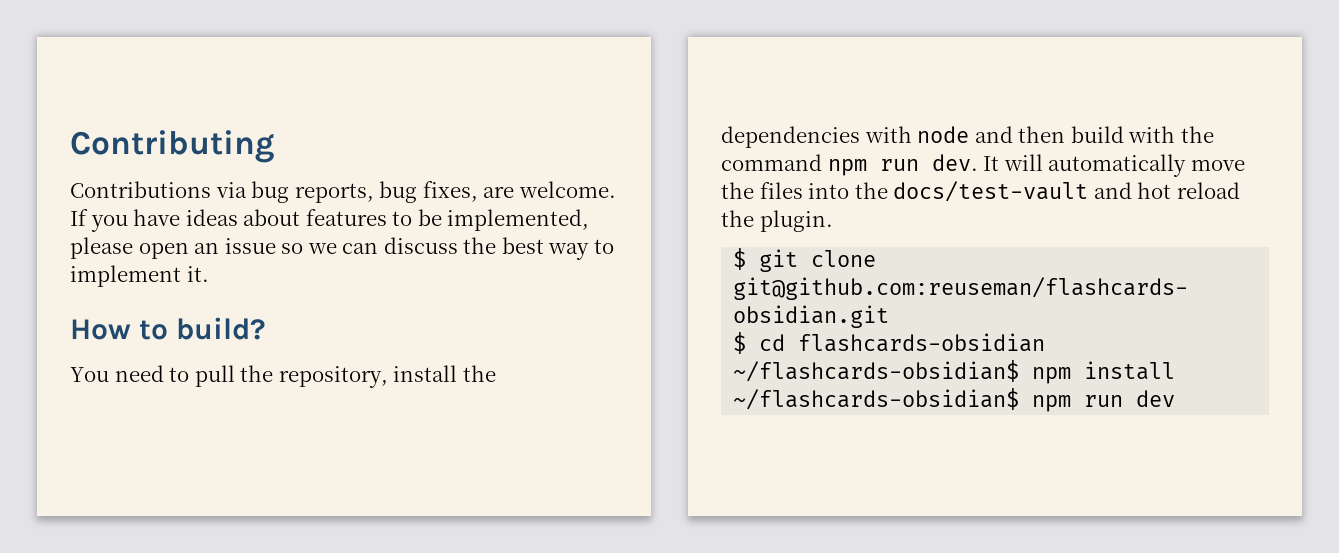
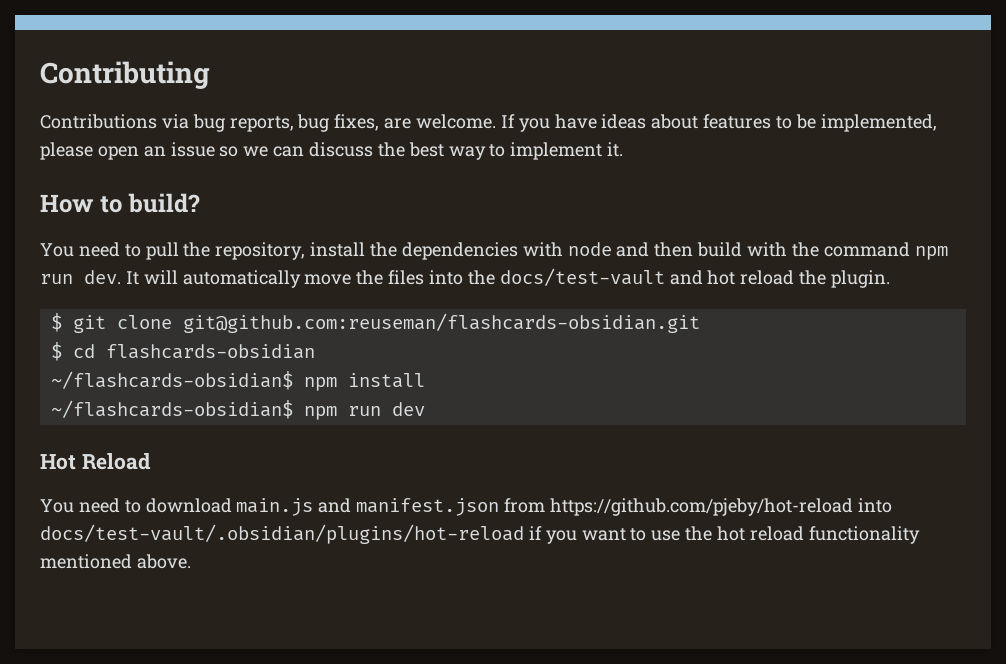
(1176, 398) none -> [40,453,151,470] [40,498,892,516] [40,524,920,544] [40,554,191,569] // Hot Reload // You need to download main.js and manifest.json from https://github.com/pjeby/hot-reload into docs/test-vault/.obsidian/plugins/hot-reload if you want to use the hot reload functionality mentioned above.

